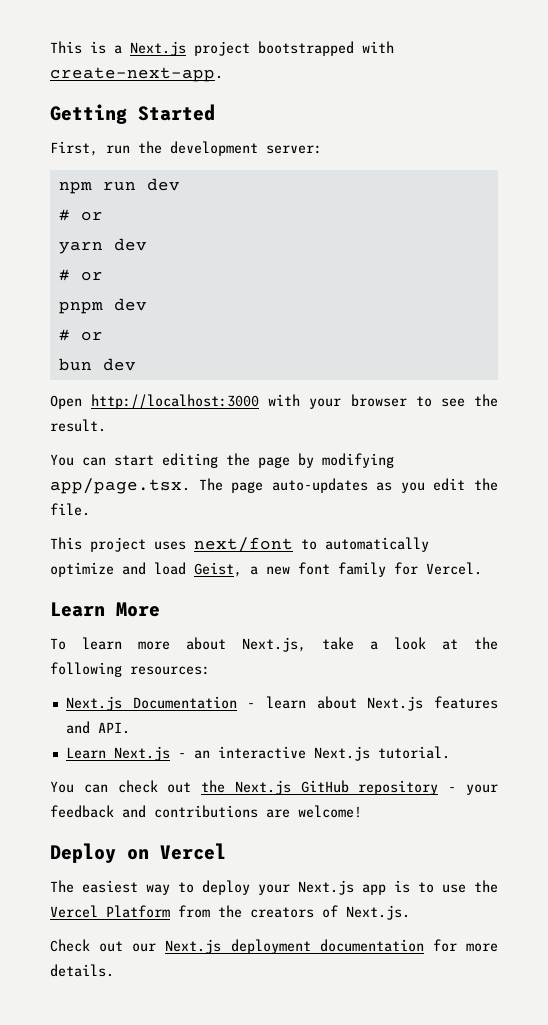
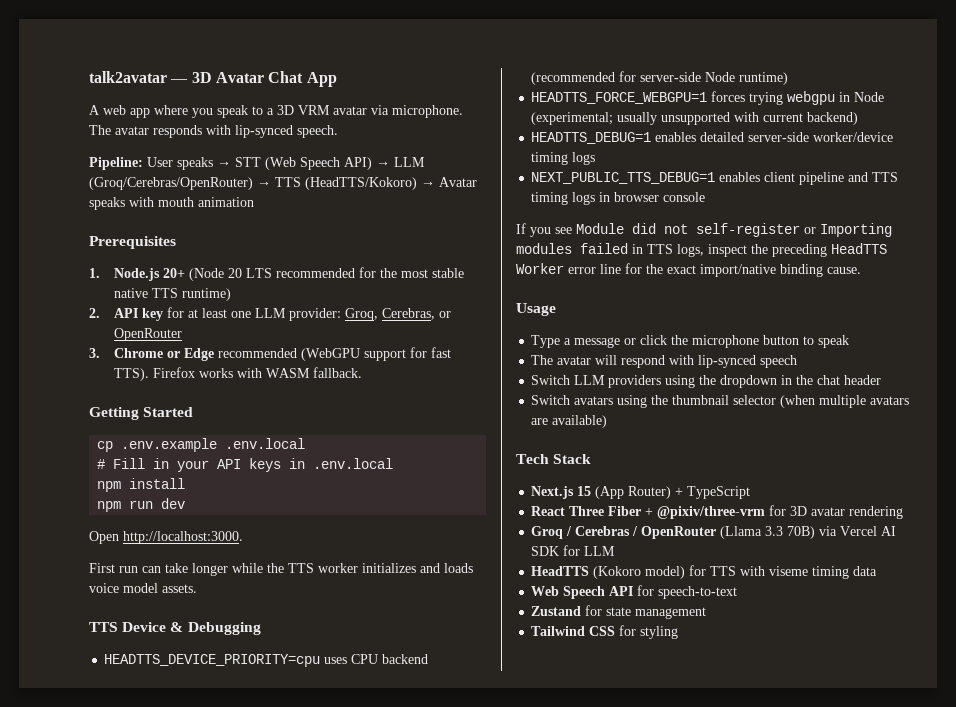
[50,41,394,56] [50,67,223,82] [50,104,215,124] [50,141,322,156] [58,178,180,194] [58,209,103,221] [58,238,147,254] [58,269,103,281] [58,298,147,314] [58,329,103,341] [58,358,136,371] [50,394,499,409] [50,419,106,432] [50,453,394,468] [50,478,498,494] [50,503,90,516] [50,537,429,553] [50,562,482,577] [50,602,160,617] [50,637,498,652] [50,662,210,677] [65,696,499,711] [65,721,130,734] [65,746,450,761] [50,780,498,795] [50,805,362,818] [50,843,226,863] [50,880,498,895] [50,905,410,920] [50,939,499,954] [50,964,114,977] This is a Next.js project bootstrapped with create-next-app. // Getting Started // First, run the development server: // npm run dev // # or // yarn dev // # or // pnpm dev // # or // bun dev // Open http://localhost:3000 with your browser to see the result. // You can start editing the page by modifying app/page.tsx. The page auto-updates as you edit the file. // This project uses next/font to automatically optimize and load Geist, a new font family for Vercel. // Learn More // To learn more about Next.js, take a look at the following resources: // Next.js Documentation - learn about Next.js features and API. // Learn Next.js - an interactive Next.js tutorial. // You can check out the Next.js GitHub repository - your feedback and contributions are welcome! // Deploy on Vercel // The easiest way to deploy your Next.js app is to use the Vercel Platform from the creators of Next.js. // Check out our Next.js deployment documentation for more details. -> [89,71,337,87] [89,105,463,118] [89,125,338,138] [89,157,425,170] [89,177,477,190] [89,197,254,210] [89,236,176,249] [89,267,465,281] [114,288,232,301] [89,307,452,321] [114,328,183,341] [89,347,452,361] [114,367,363,381] [89,407,194,420] [97,438,306,452] [97,458,394,472] [97,478,186,492] [97,498,186,512] [89,531,243,544] [89,563,473,576] [89,583,197,593] [89,622,261,635] [104,654,429,667] [531,71,789,85] [531,91,885,105] [531,112,859,125] [531,132,894,144] [531,152,596,165] [531,172,899,185] [531,192,706,205] [516,223,892,237] [516,243,887,257] [516,263,861,277] [516,303,556,316] [531,335,850,348] [531,355,798,368] [531,375,882,388] [531,395,910,408] [531,415,608,428] [516,454,592,464] [531,486,751,499] [531,505,904,519] [531,526,897,539] [531,545,616,556] [531,565,878,579] [531,585,738,599] [531,605,707,619] [531,625,679,639] talk2avatar — 3D Avatar Chat App // A web app where you speak to a 3D VRM avatar via microphone. The avatar responds with lip-synced speech. // Pipeline: User speaks → STT (Web Speech API) → LLM (Groq/Cerebras/OpenRouter) → TTS (HeadTTS/Kokoro) → Avatar speaks with mouth animation // Prerequisites // 1. Node.js 20+ (Node 20 LTS recommended for the most stable native TTS runtime) // 2. API key for at least one LLM provider: Groq, Cerebras, or OpenRouter // 3. Chrome or Edge recommended (WebGPU support for fast TTS). Firefox works with WASM fallback. // Getting Started // cp .env.example .env.local // # Fill in your API keys in .env.local // npm install // npm run dev // Open http://localhost:3000. // First run can take longer while the TTS worker initializes and loads voice model assets. // TTS Device & Debugging // HEADTTS_DEVICE_PRIORITY=cpu uses CPU backend (recommended for server-side Node runtime) // HEADTTS_FORCE_WEBGPU=1 forces trying webgpu in Node (experimental; usually unsupported with current backend) // HEADTTS_DEBUG=1 enables detailed server-side worker/device timing logs // NEXT_PUBLIC_TTS_DEBUG=1 enables client pipeline and TTS timing logs in browser console // If you see Module did not self-register or Importing modules failed in TTS logs, inspect the preceding HeadTTS Worker error line for the exact import/native binding cause. // Usage // Type a message or click the microphone button to speak // The avatar will respond with lip-synced speech // Switch LLM providers using the dropdown in the chat header // Switch avatars using the thumbnail selector (when multiple avatars are available) // Tech Stack // Next.js 15 (App Router) + TypeScript // React Three Fiber + @pixiv/three-vrm for 3D avatar rendering // Groq / Cerebras / OpenRouter (Llama 3.3 70B) via Vercel AI SDK for LLM // HeadTTS (Kokoro model) for TTS with viseme timing data // Web Speech API for speech-to-text // Zustand for state management // Tailwind CSS for styling

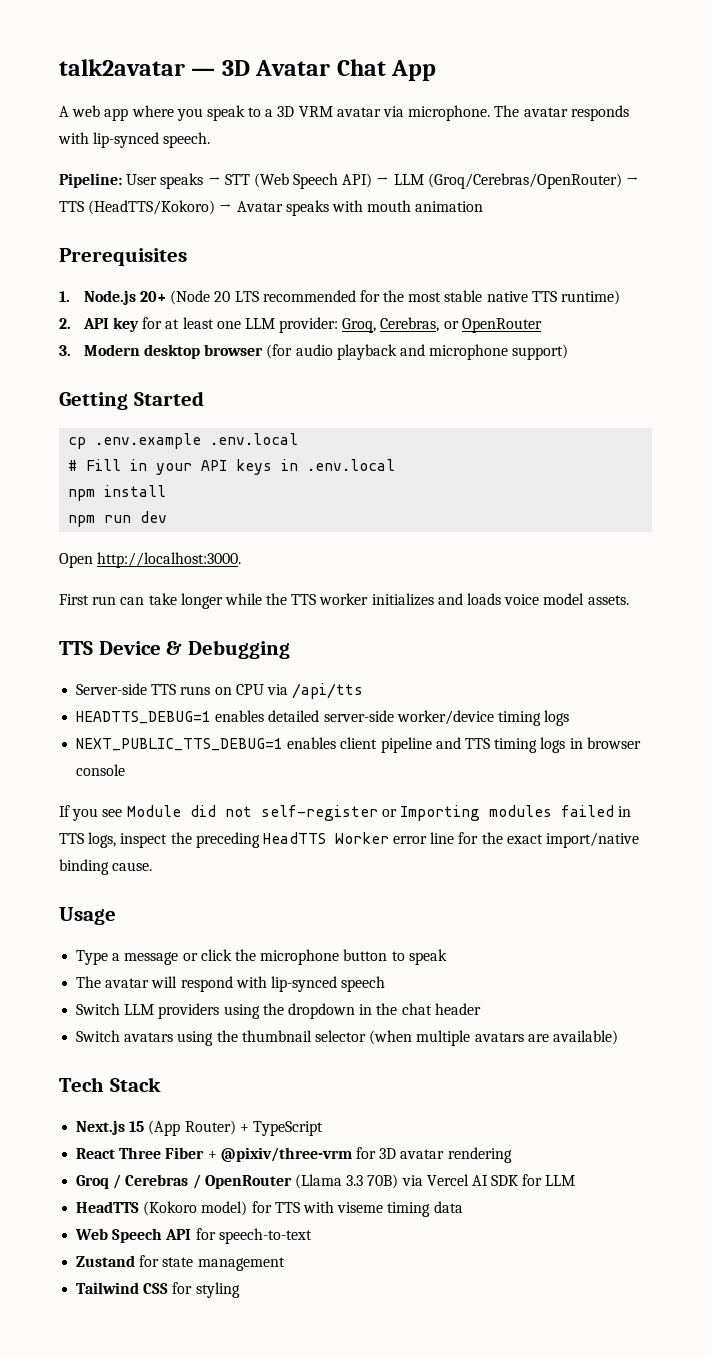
[114,347,452,361] [114,367,363,381] Chrome or Edge recommended (WebGPU support for fast TTS). Firefox works with WASM fallback. -> [83,344,569,360] Modern desktop browser (for audio playback and microphone support)
[104,654,429,667] [531,71,789,85] [531,91,885,105] [531,112,859,125] HEADTTS_DEVICE_PRIORITY=cpu uses CPU backend (recommended for server-side Node runtime) // HEADTTS_FORCE_WEBGPU=1 forces trying webgpu in Node (experimental; usually unsupported with current backend) -> [76,683,364,699] Server-side TTS runs on CPU via /api/tts

